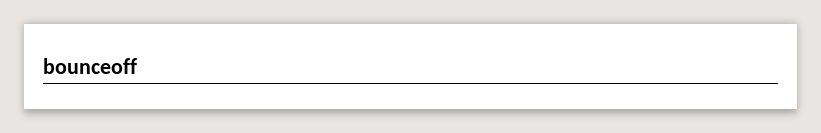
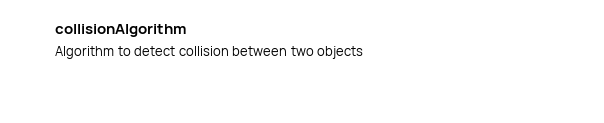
[43,58,137,74] bounceoff -> [55,24,186,37] [55,46,364,59] collisionAlgorithm // Algorithm to detect collision between two objects

